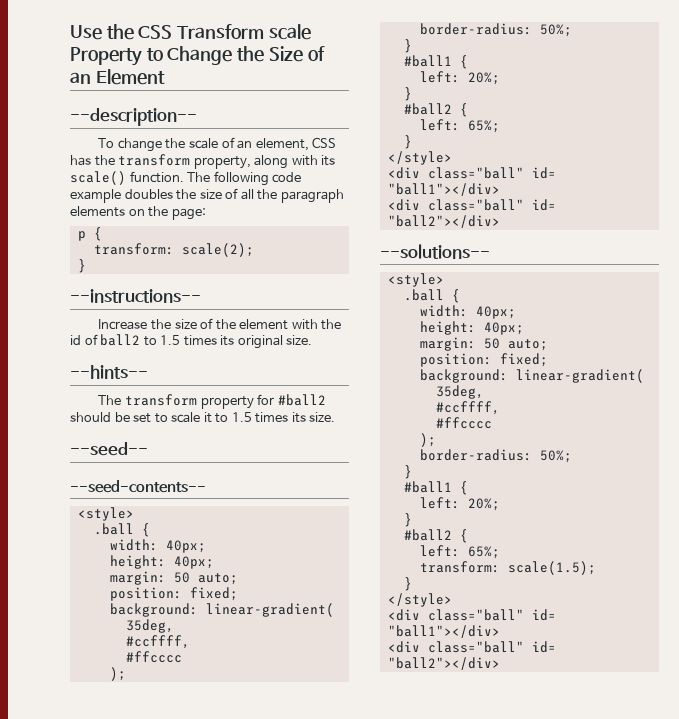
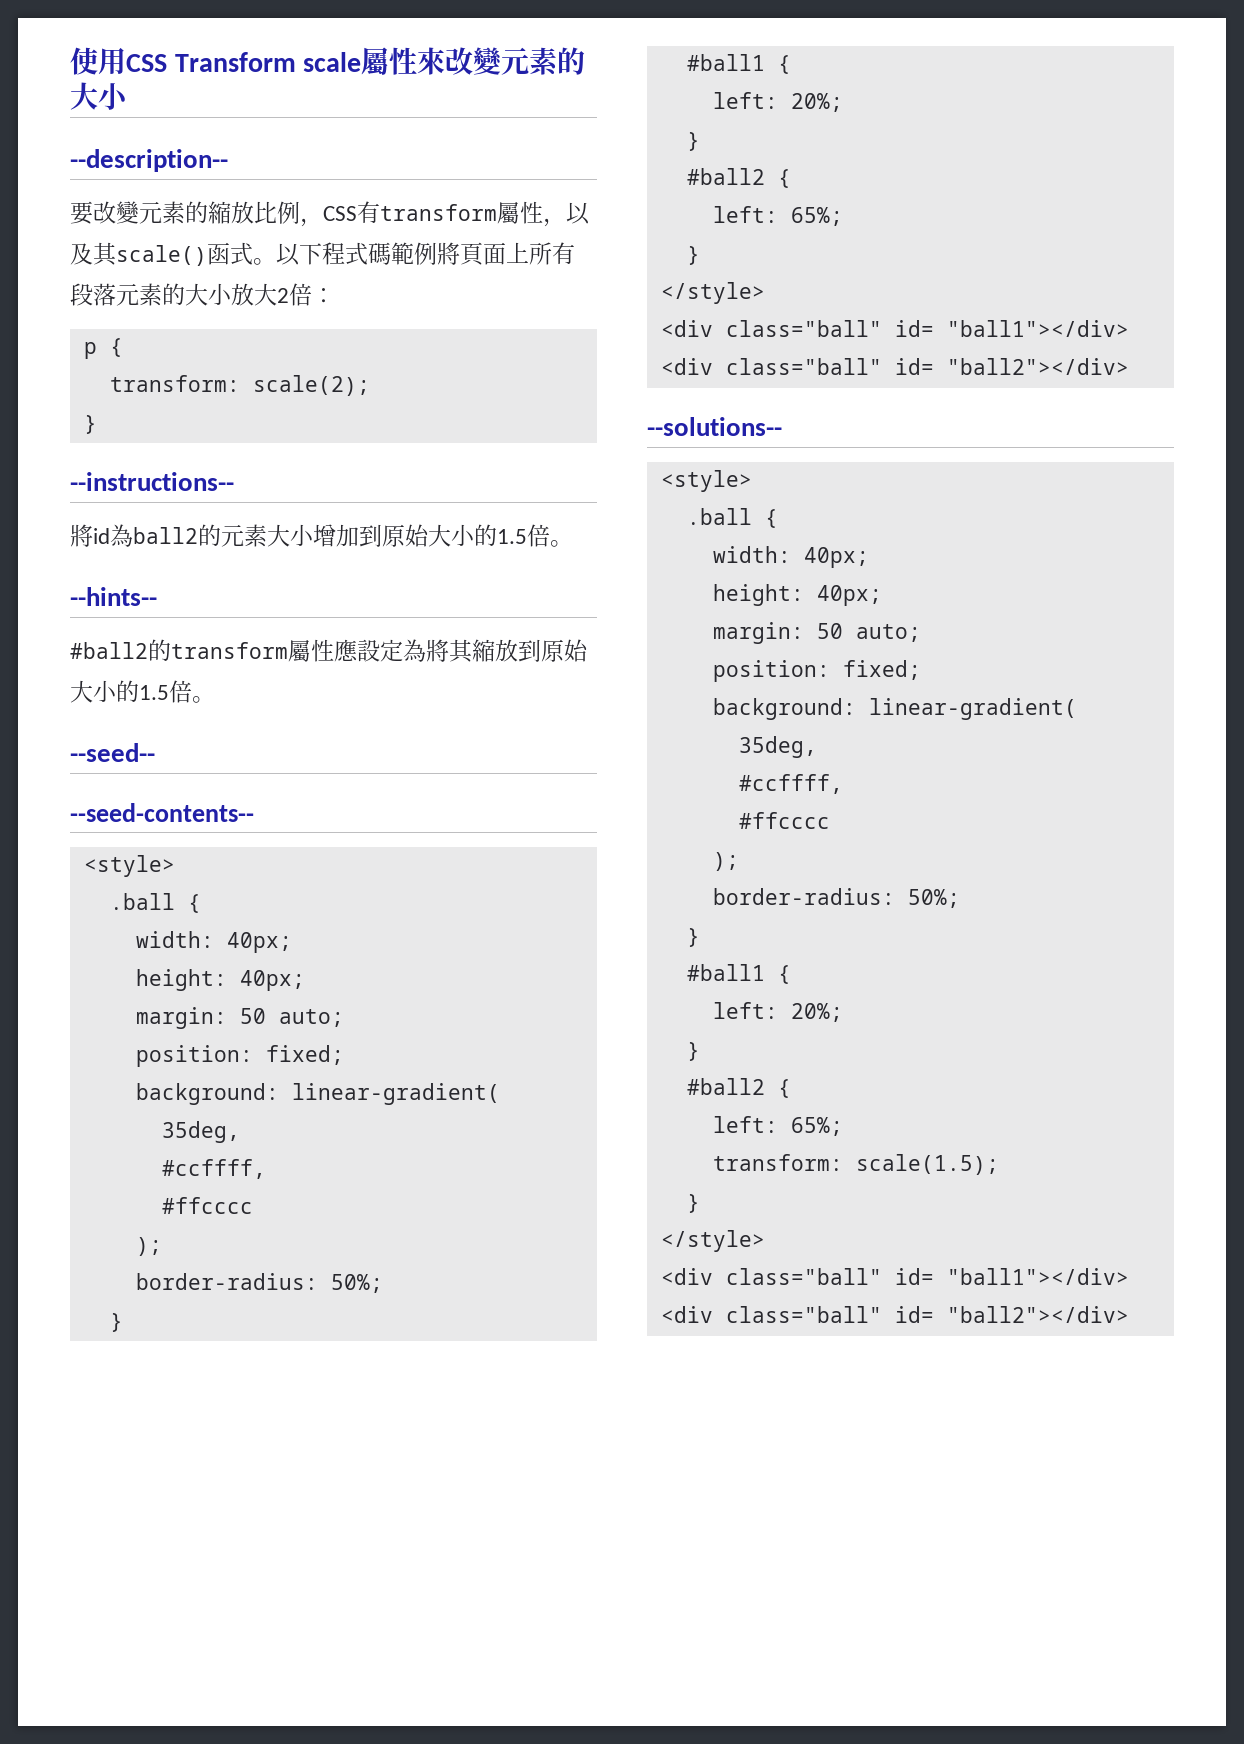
[70,24,134,40] Use the -> [70,47,126,75] 使用
[70,46,325,66] [70,69,165,85] [70,108,197,126] [98,137,337,152] [70,154,336,169] [70,171,302,186] [70,188,344,203] [70,206,206,220] Property to Change the Size of an Element // --description-- // To change the scale of an element, CSS has the transform property, along with its scale() function. The following code example doubles the size of all the paragraph elements on the page: -> [361,47,586,75] [70,82,129,110] [70,149,228,172] [70,201,590,227] [70,242,575,266] [70,283,335,306] 屬性來改變元素的大小 // --description-- // 要改變元素的縮放比例，CSS有transform屬性，以及其scale()函式。以下程式碼範例將頁面上所有段落元素的大小放大2倍：
[98,318,342,330] [70,334,313,349] [70,365,148,379] [98,394,326,409] [70,412,336,423] Increase the size of the element with the id of ball2 to 1.5 times its original size. // --hints-- // The transform property for #ball2 should be set to scale it to 1.5 times its size. -> [70,524,573,547] [70,587,157,606] [70,639,588,663] [70,680,215,703] 將id為ball2的元素大小增加到原始大小的1.5倍。 // --hints-- // #ball2的transform屬性應設定為將其縮放到原始大小的1.5倍。

